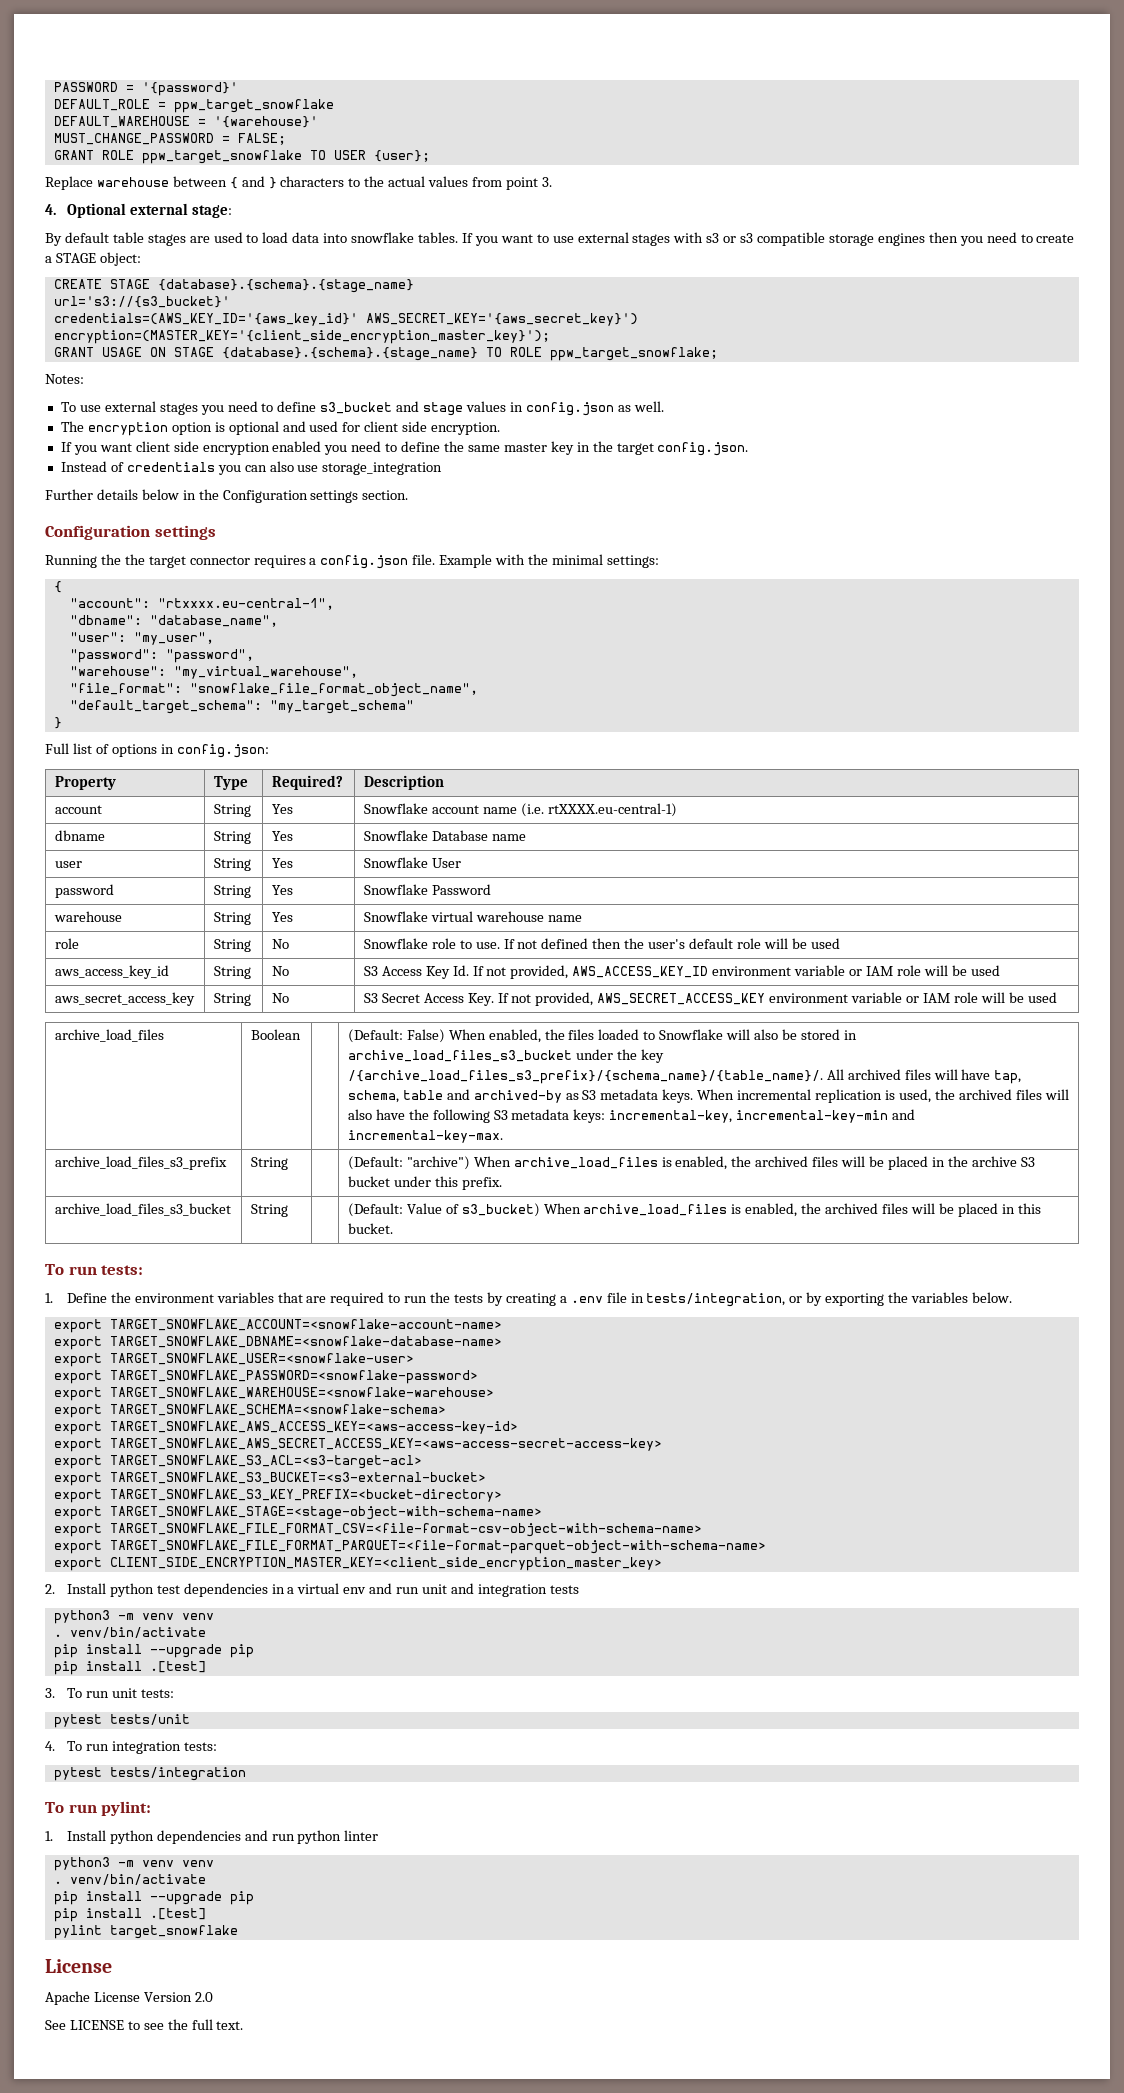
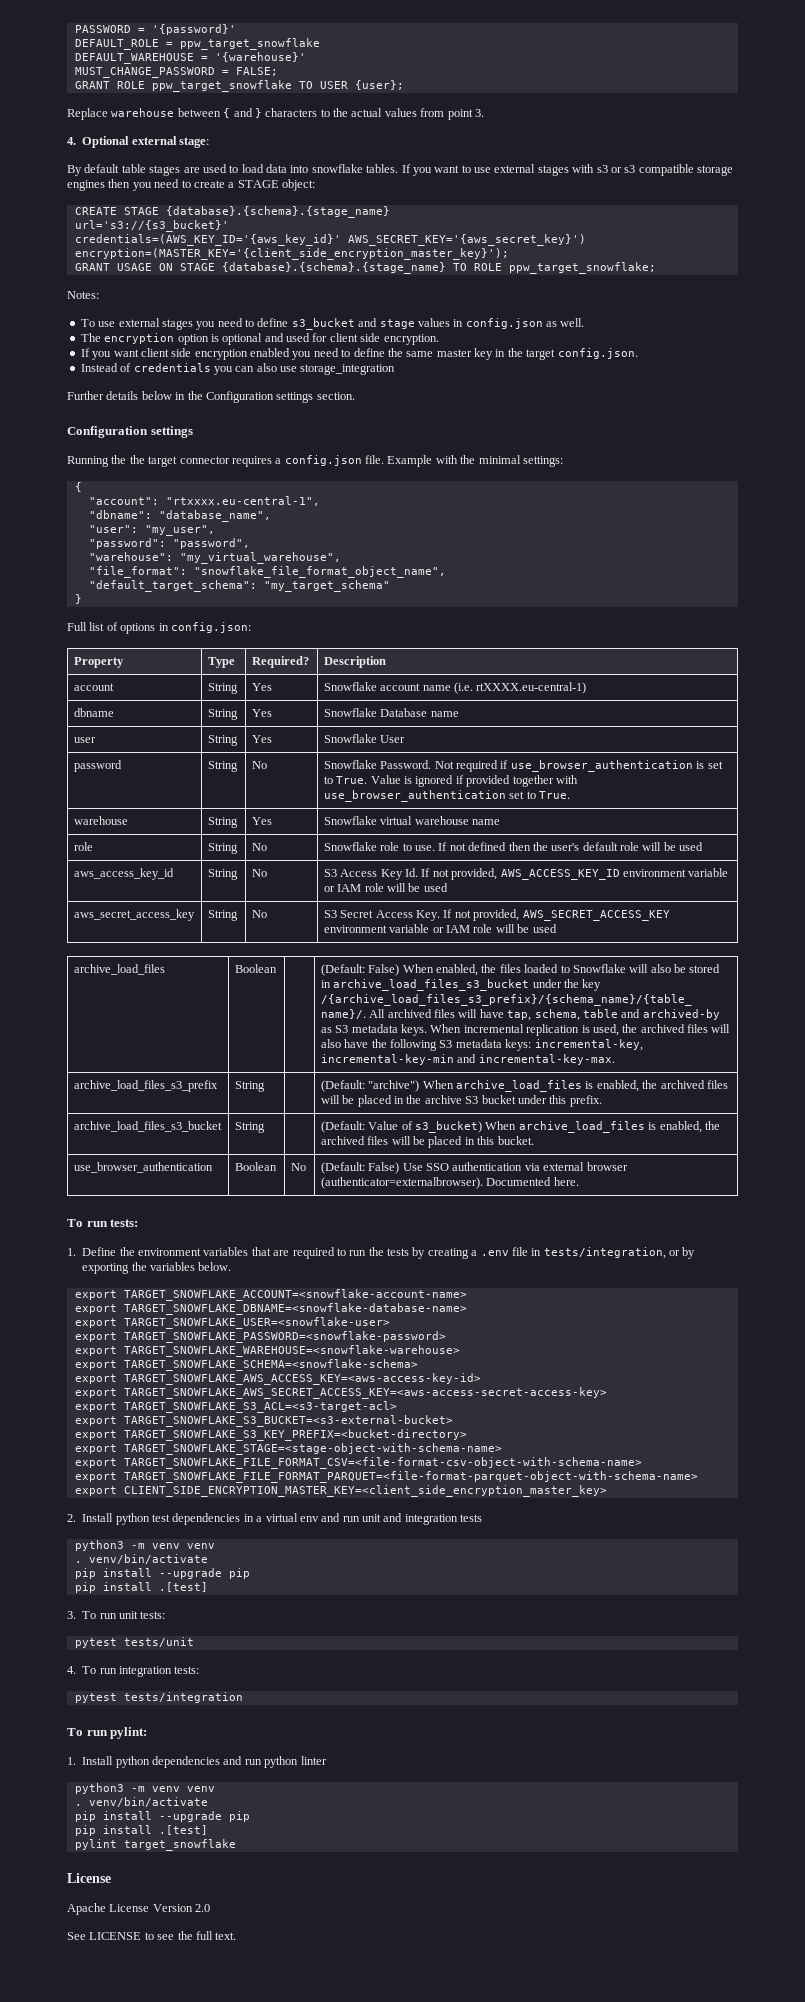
[271,885,293,895] [363,884,491,895] Yes | Snowflake Password -> [251,761,267,769] [323,760,723,772] [323,775,578,787] [323,790,571,802] No | Snowflake Password. Not required if use_browser_authentication is set to True. Value is ignored if provided together with use_browser_authentication set to True.
(393, 1228) none -> [73,1162,213,1173] [234,1162,277,1171] [290,1163,306,1171] [320,1162,628,1174] [320,1177,579,1189] // use_browser_authentication | Boolean | No | (Default: False) Use SSO authentication via external browser (authenticator=externalbrowser). Documented here.

